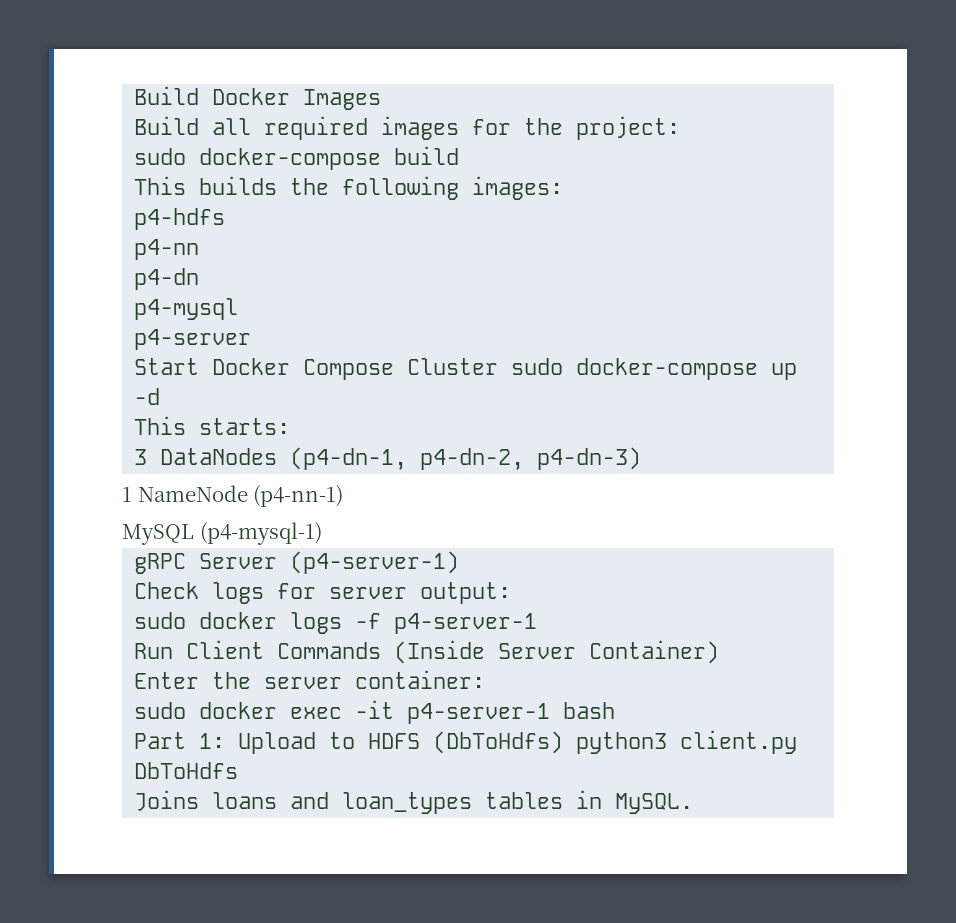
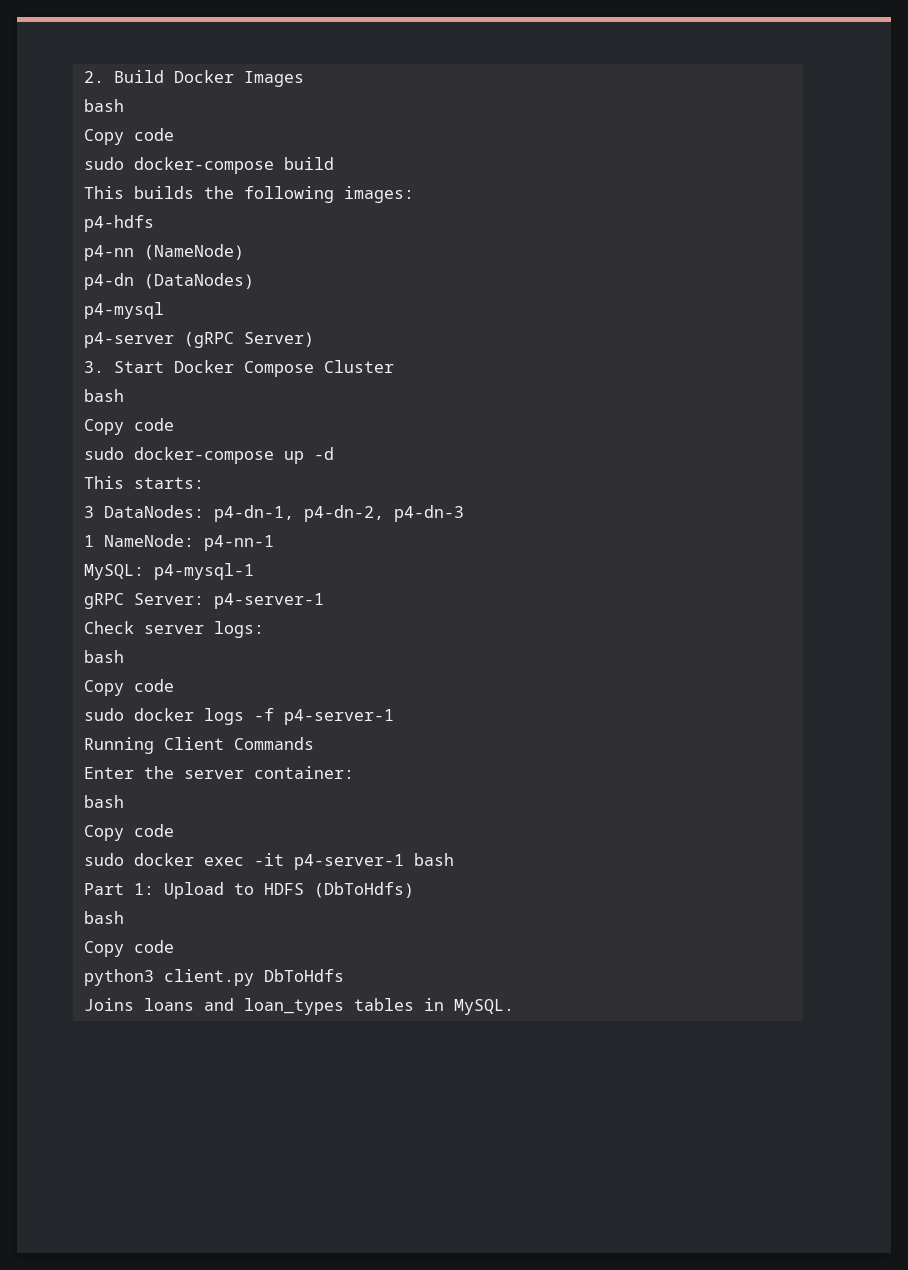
(134, 95) none -> [84,71,105,83] 2.
[134,116,681,140] Build all required images for the project: -> [84,99,125,112] [84,128,175,145] bash // Copy code
(200, 249) none -> [144,244,245,260] (NameNode)
(200, 279) none -> [144,273,255,289] (DataNodes)
(252, 339) // -> [184,332,315,348] [84,361,105,373] (gRPC Server) // 3.
(499, 366) none -> [84,389,125,402] [84,418,175,435] // bash // Copy code //
[160,447,642,470] [122,485,344,507] [122,522,322,545] DataNodes (p4-dn-1, p4-dn-2, p4-dn-3) // 1 NameNode (p4-nn-1) // MySQL (p4-mysql-1) -> [104,505,465,522] [84,534,275,551] [84,563,255,580] DataNodes: p4-dn-1, p4-dn-2, p4-dn-3 // 1 NameNode: p4-nn-1 // MySQL: p4-mysql-1
[199,551,460,574] Server (p4-server-1) -> [134,593,325,609] Server: p4-server-1
[212,582,512,604] logs for server output: -> [144,621,265,638] [84,650,125,663] [84,679,175,696] server logs: // bash // Copy code
[134,643,174,659] Run -> [84,737,155,754] Running
[394,640,720,664] (Inside Server Container) -> (315, 743) none
(486, 679) none -> [84,795,125,808] [84,824,175,841] // bash // Copy code
(564, 742) none -> [84,911,125,924] [84,940,175,957] // bash // Copy code //

